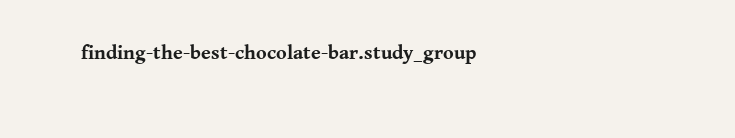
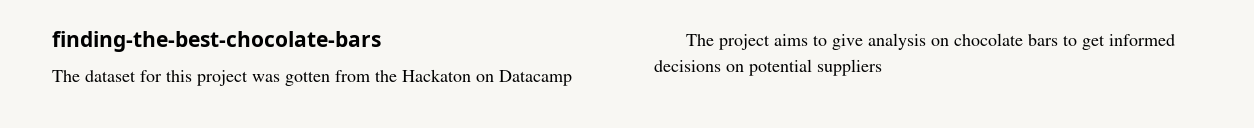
[81,44,476,64] finding-the-best-chocolate-bar.study_group -> [52,31,381,52] [52,69,572,86] [685,33,1175,50] [654,59,882,76] finding-the-best-chocolate-bars // The dataset for this project was gotten from the Hackaton on Datacamp // The project aims to give analysis on chocolate bars to get informed decisions on potential suppliers

